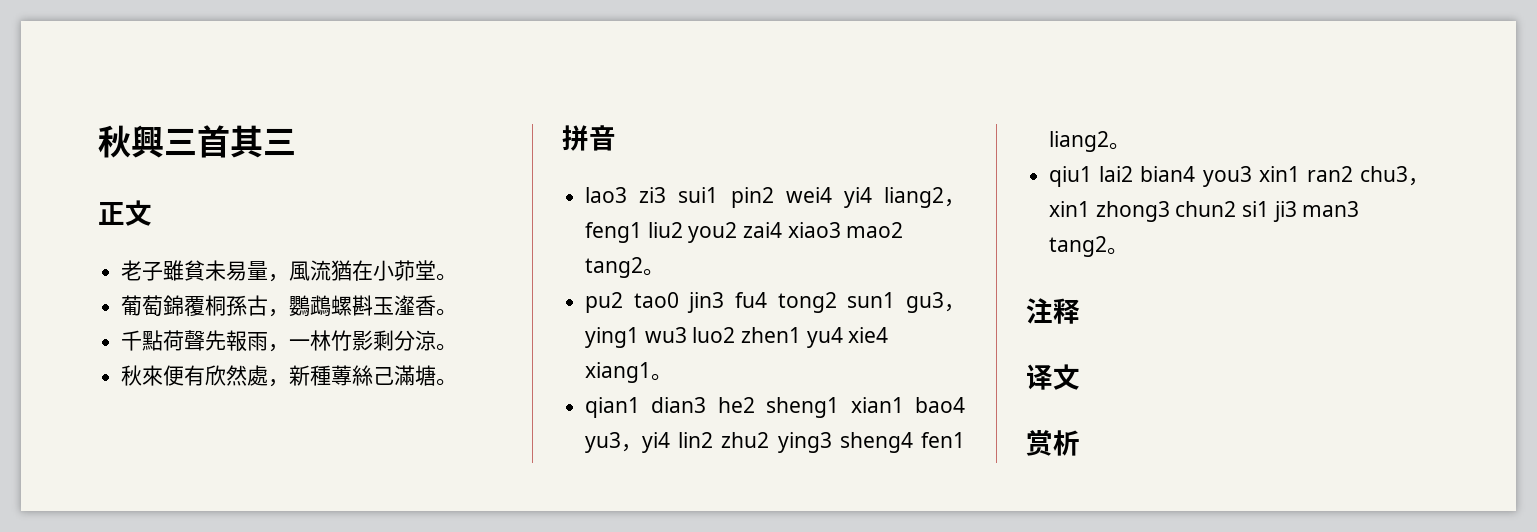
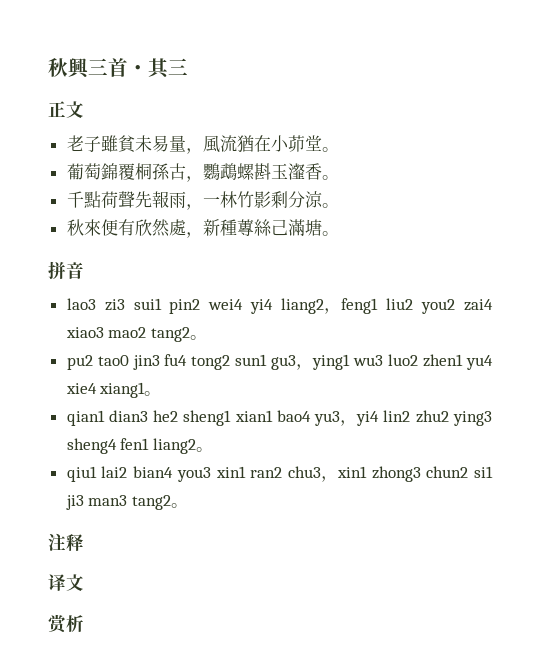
(230, 141) none -> [128,65,148,75] ・

